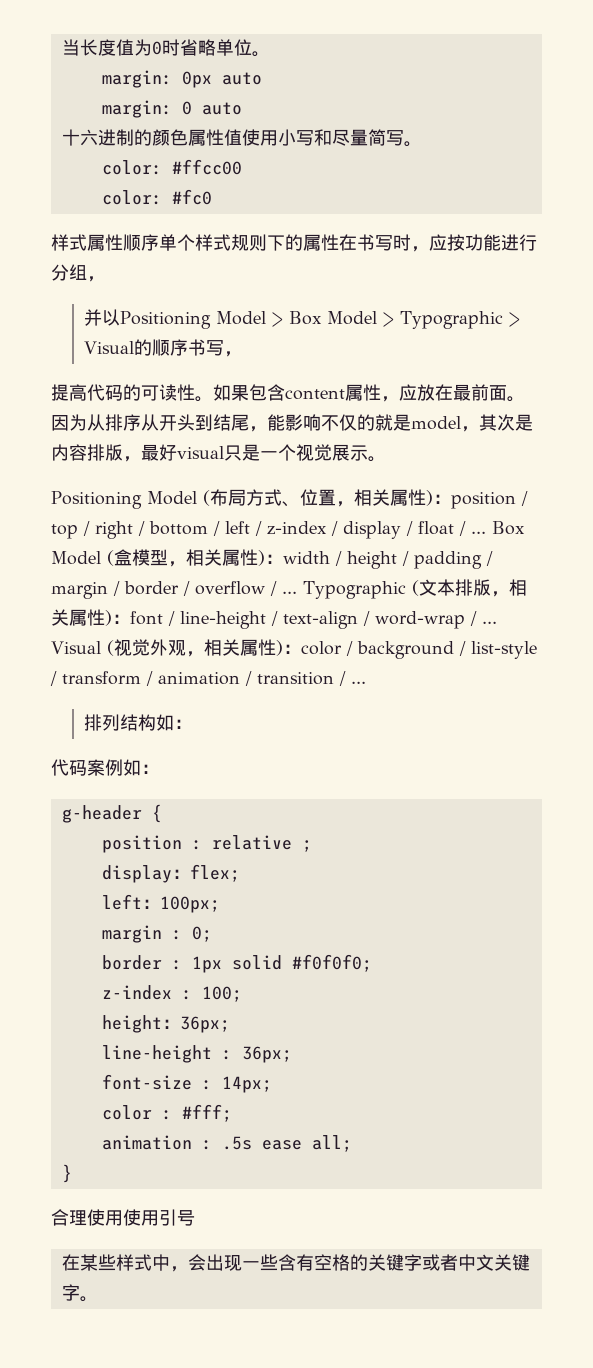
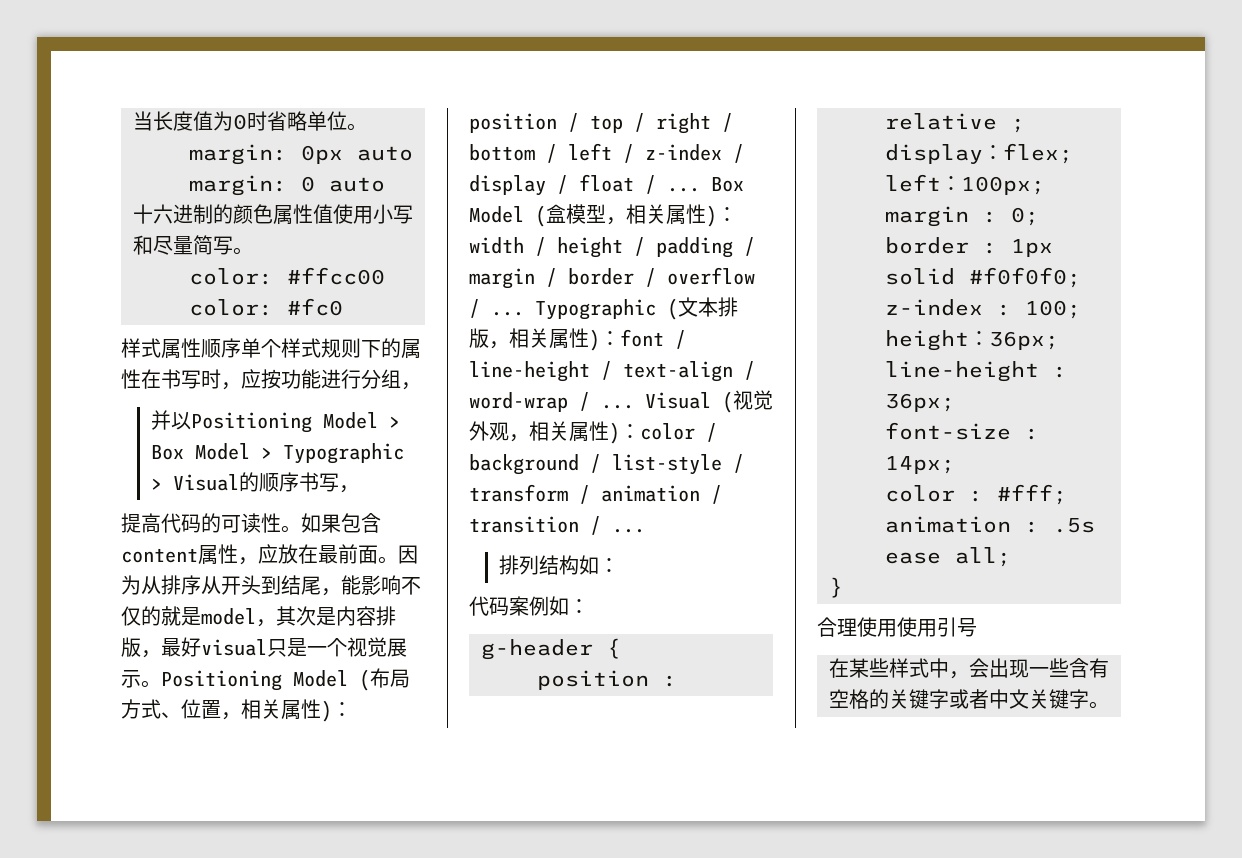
(386, 459) // -> (161, 684) none

